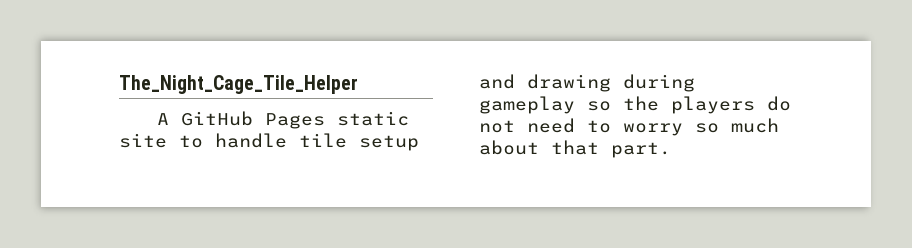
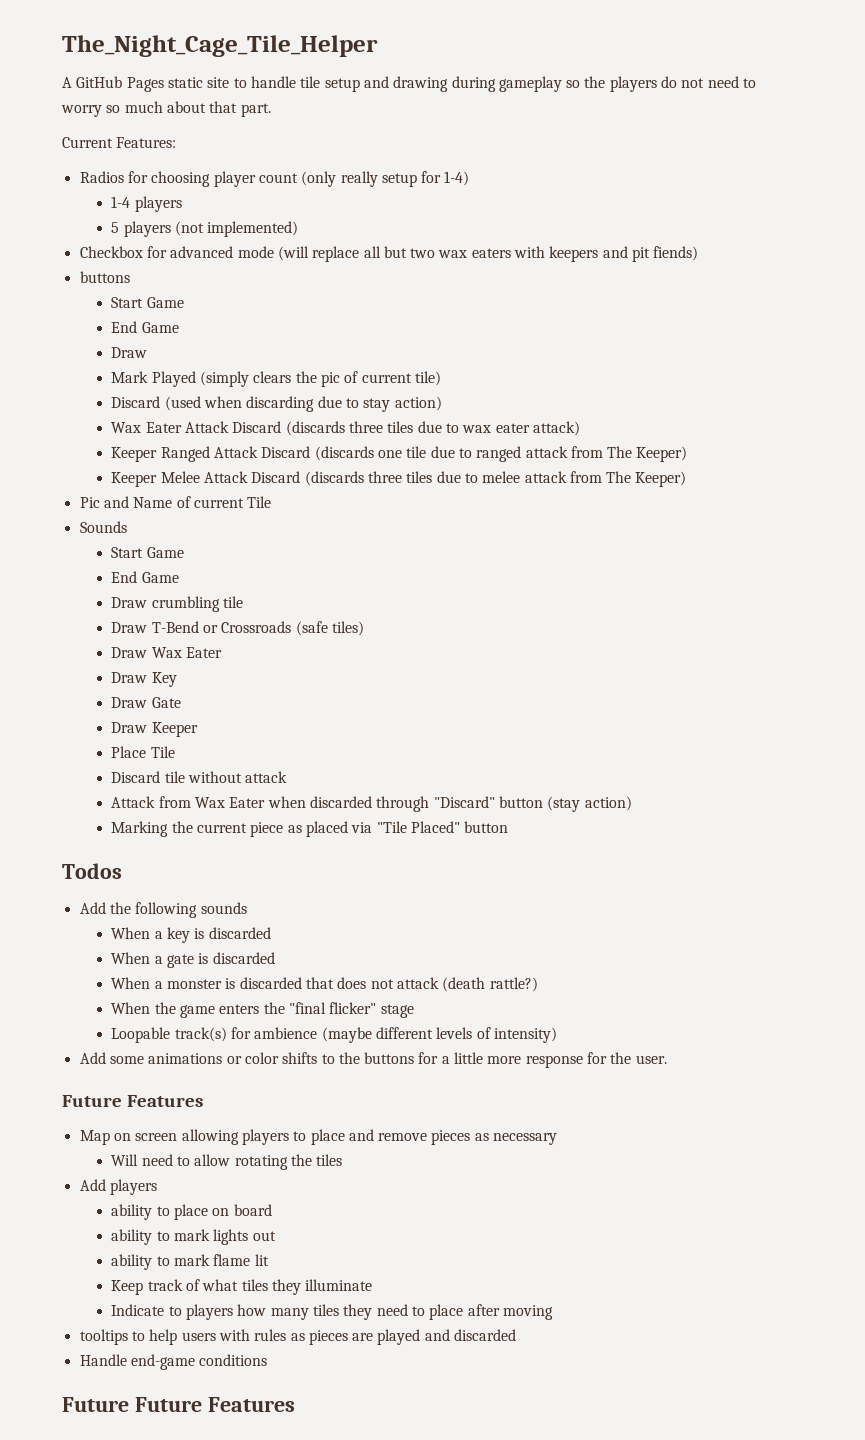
(671, 150) none -> [62,137,177,148] [79,171,470,187] [111,196,182,212] [111,221,299,237] [79,246,699,262] [79,271,130,283] [111,297,184,308] [111,321,179,333] [111,347,148,358] [111,371,441,387] [111,396,442,412] [111,421,580,436] [111,446,688,462] [111,471,687,487] [79,496,272,508] [79,521,127,533] [111,547,184,558] [111,571,179,583] [111,596,243,612] [111,621,364,636] [111,647,222,658] [111,672,177,687] [111,697,181,708] [111,722,198,737] [111,746,175,758] [111,771,288,783] [111,796,632,812] [111,821,509,837] [62,863,122,879] [79,902,247,918] [111,927,271,943] [111,952,275,968] [111,977,538,992] [111,1002,414,1018] [111,1027,557,1043] [79,1052,667,1068] [62,1095,203,1107] [79,1129,558,1145] [111,1154,343,1170] [79,1179,157,1195] [111,1204,272,1220] [111,1229,276,1245] [111,1254,269,1270] [111,1279,373,1295] [111,1304,553,1320] [79,1329,517,1345] [79,1354,268,1370] [62,1397,295,1412] // Current Features: // Radios for choosing player count (only really setup for 1-4) // 1-4 players // 5 players (not implemented) // Checkbox for advanced mode (will replace all but two wax eaters with keepers and pit fiends) // buttons // Start Game // End Game // Draw // Mark Played (simply clears the pic of current tile) // Discard (used when discarding due to stay action) // Wax Eater Attack Discard (discards three tiles due to wax eater attack) // Keeper Ranged Attack Discard (discards one tile due to ranged attack from The Keeper) // Keeper Melee Attack Discard (discards three tiles due to melee attack from The Keeper) // Pic and Name of current Tile // Sounds // Start Game // End Game // Draw crumbling tile // Draw T-Bend or Crossroads (safe tiles) // Draw Wax Eater // Draw Key // Draw Gate // Draw Keeper // Place Tile // Discard tile without attack // Attack from Wax Eater when discarded through "Discard" button (stay action) // Marking the current piece as placed via "Tile Placed" button // Todos // Add the following sounds // When a key is discarded // When a gate is discarded // When a monster is discarded that does not attack (death rattle?) // When the game enters the "final flicker" stage // Loopable track(s) for ambience (maybe different levels of intensity) // Add some animations or color shifts to the buttons for a little more response for the user. // Future Features // Map on screen allowing players to place and remove pieces as necessary // Will need to allow rotating the tiles // Add players // ability to place on board // ability to mark lights out // ability to mark flame lit // Keep track of what tiles they illuminate // Indicate to players how many tiles they need to place after moving // tooltips to help users with rules as pieces are played and discarded // Handle end-game conditions // Future Future Features

